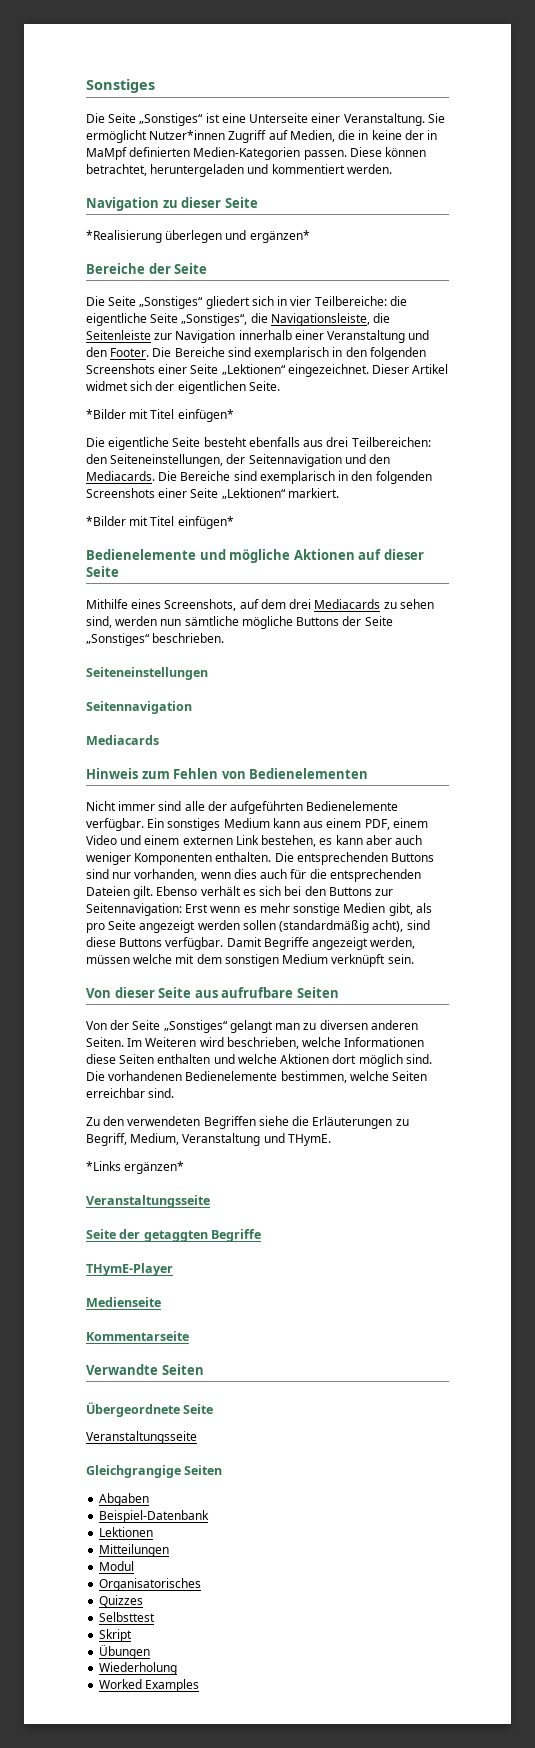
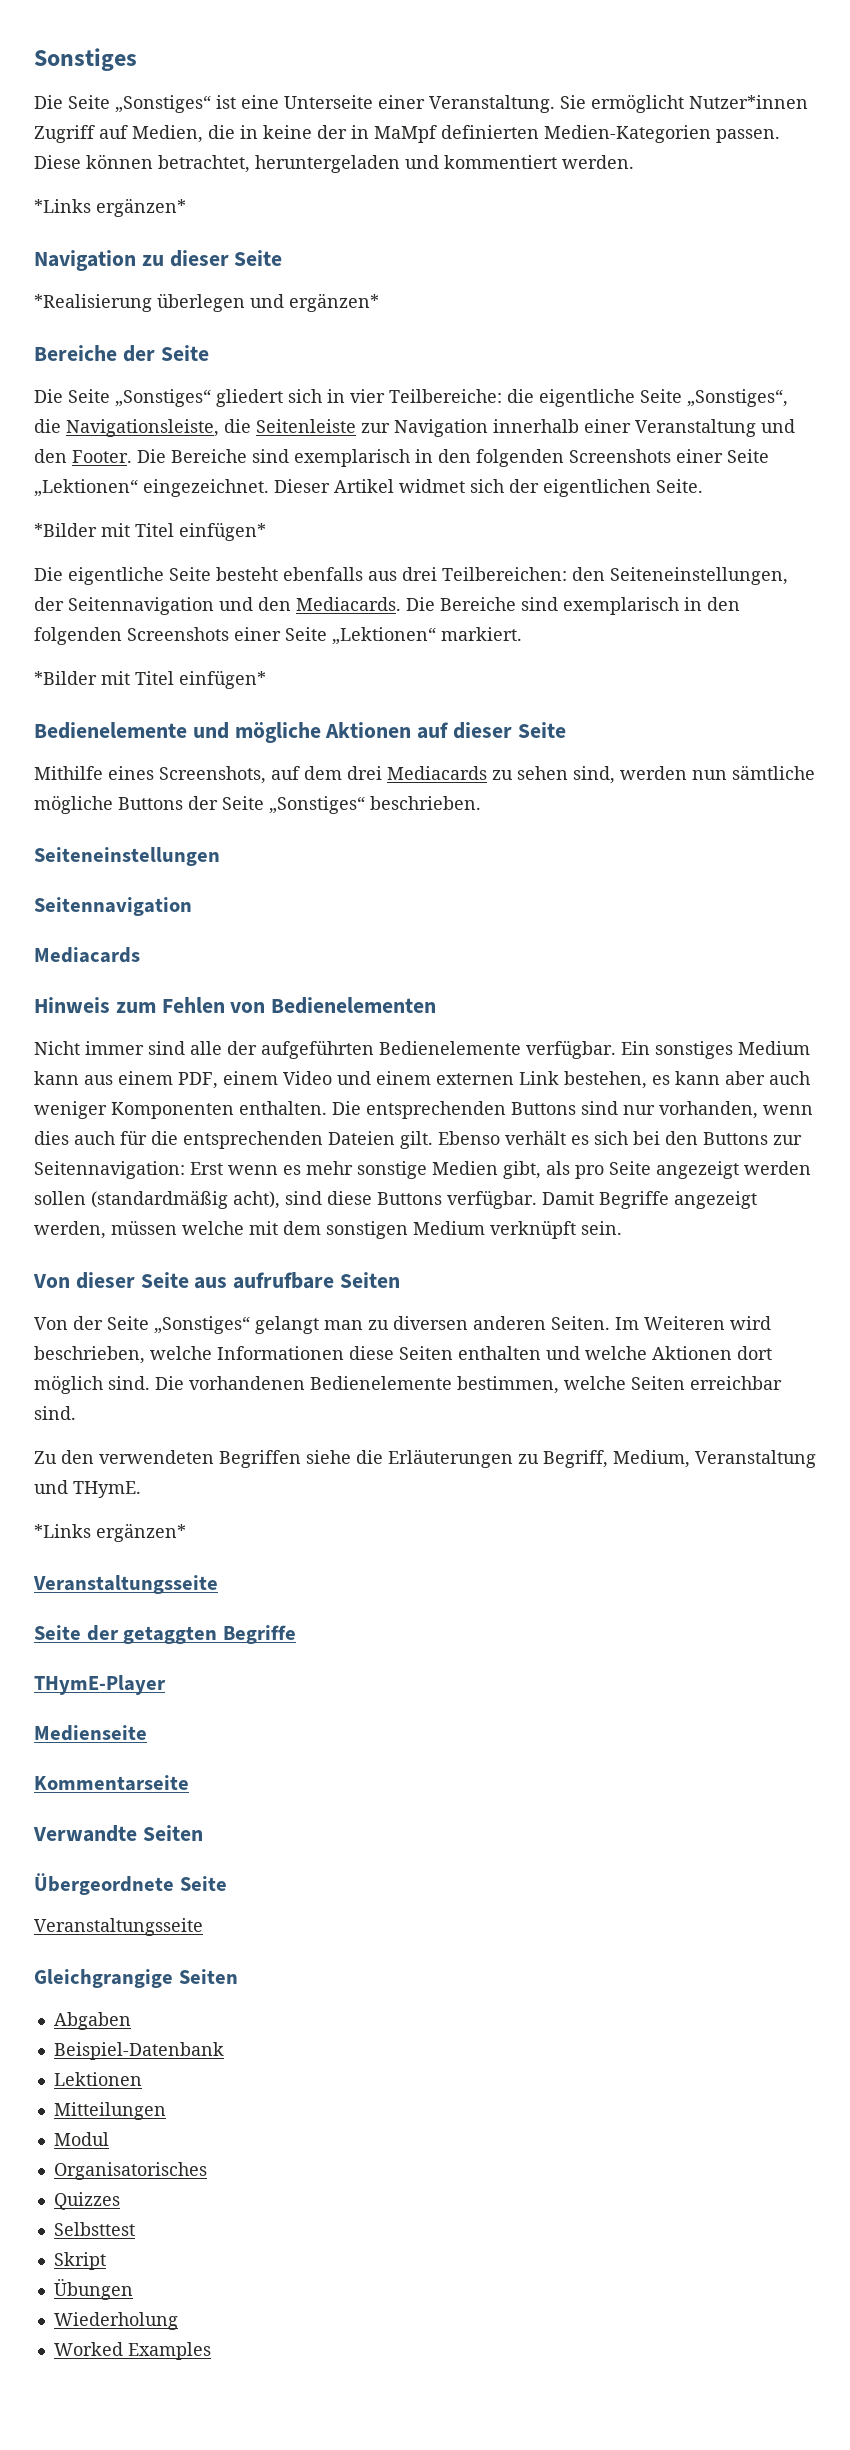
(392, 169) none -> [34,198,186,217] // *Links ergänzen*

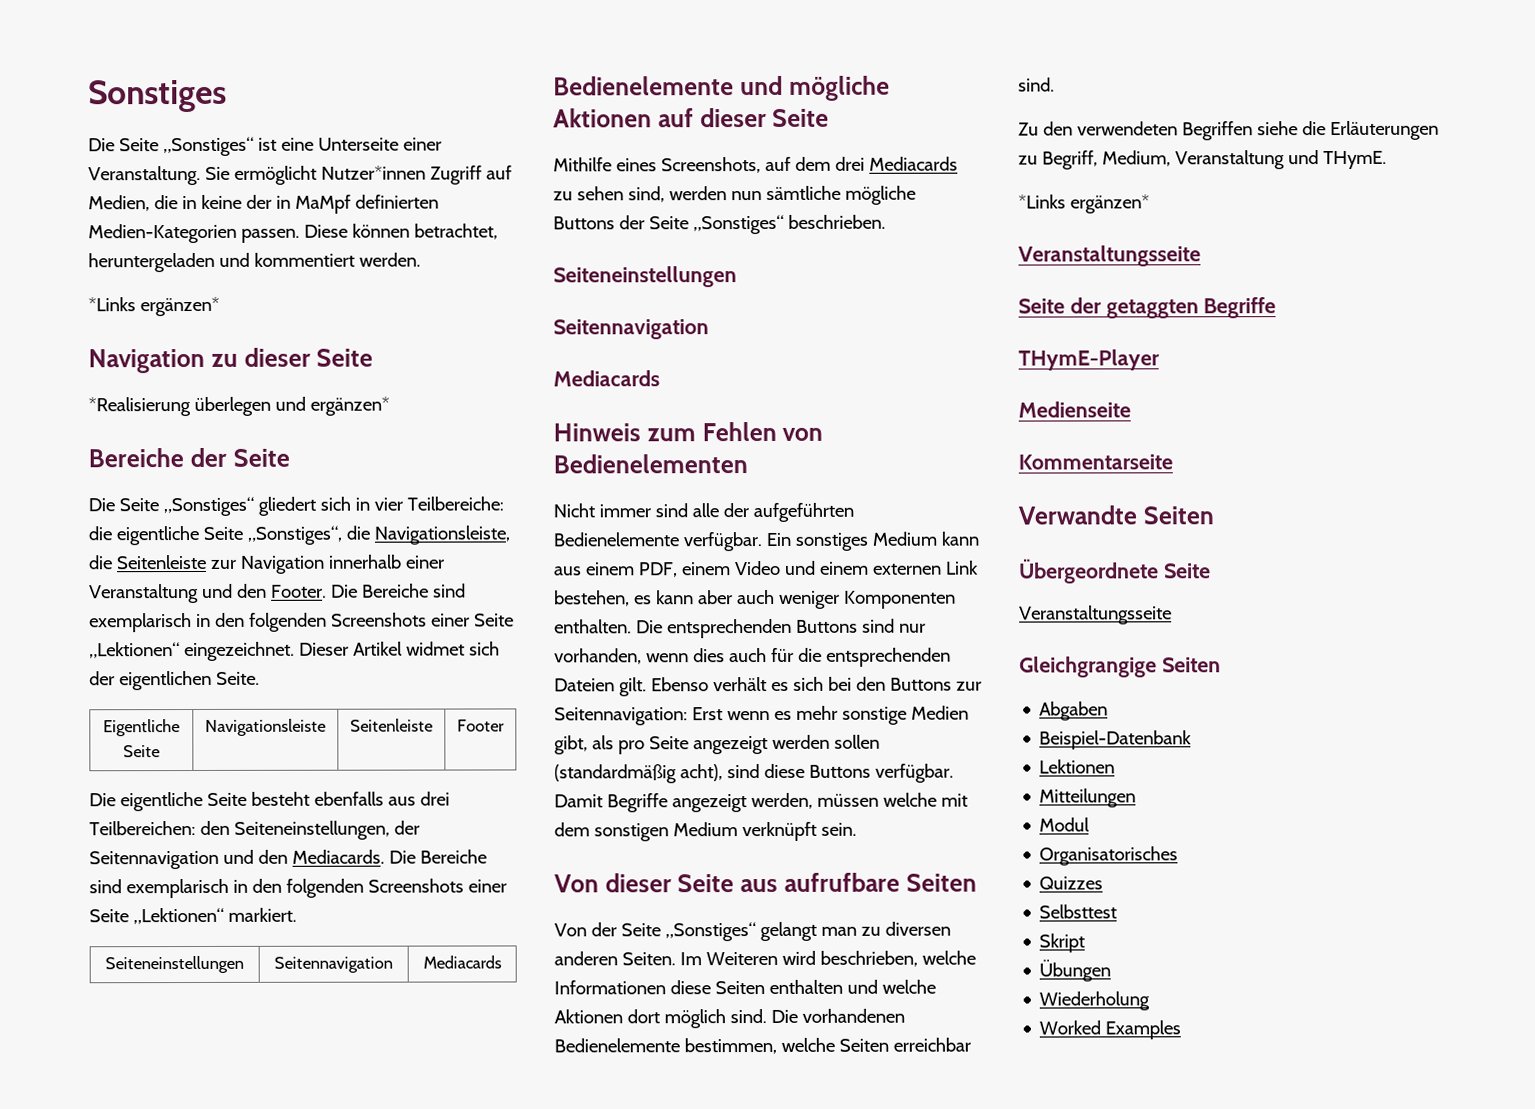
[34,522,266,541] // *Bilder mit Titel einfügen* -> [103,719,180,737] [123,745,160,758] [205,718,326,736] [350,718,433,732] [457,719,505,732] // Eigentliche Seite | Navigationsleiste | Seitenleiste | Footer
[34,670,266,689] // *Bilder mit Titel einfügen* -> [105,955,244,974] [274,956,393,973] [422,955,502,969] // Seiteneinstellungen | Seitennavigation | Mediacards

